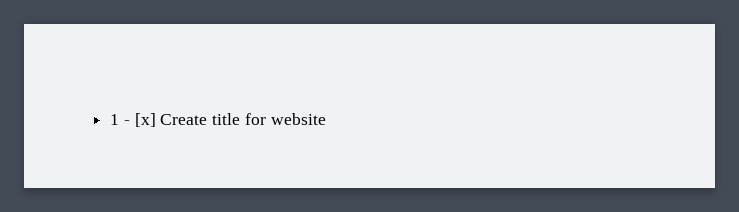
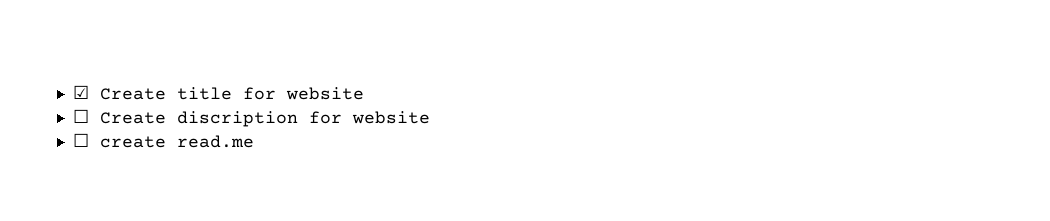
[110,113,156,127] 1 - [x] -> [72,85,89,99] ☑
(326, 119) none -> [72,109,430,127] [72,133,254,148] // ☐ Create discription for website // ☐ create read.me

